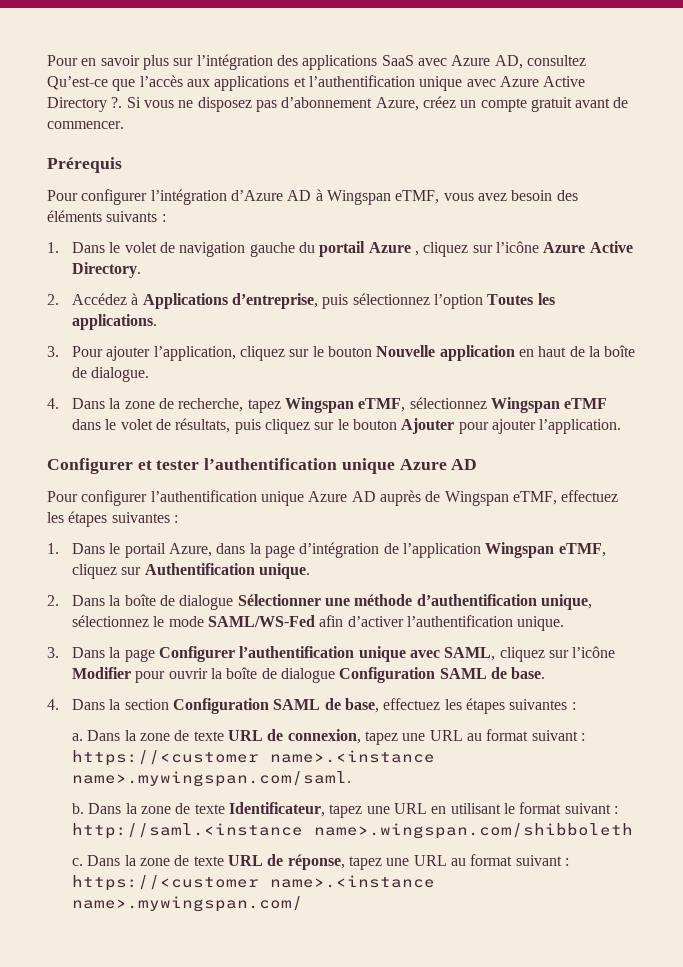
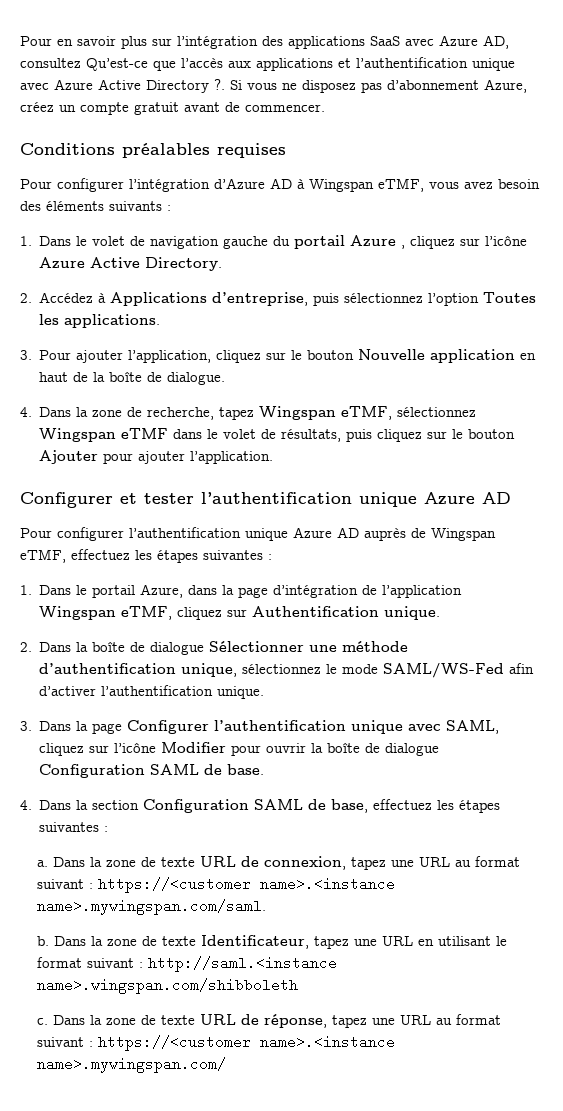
[47,157,122,173] Prérequis -> [20,143,286,158] Conditions préalables requises

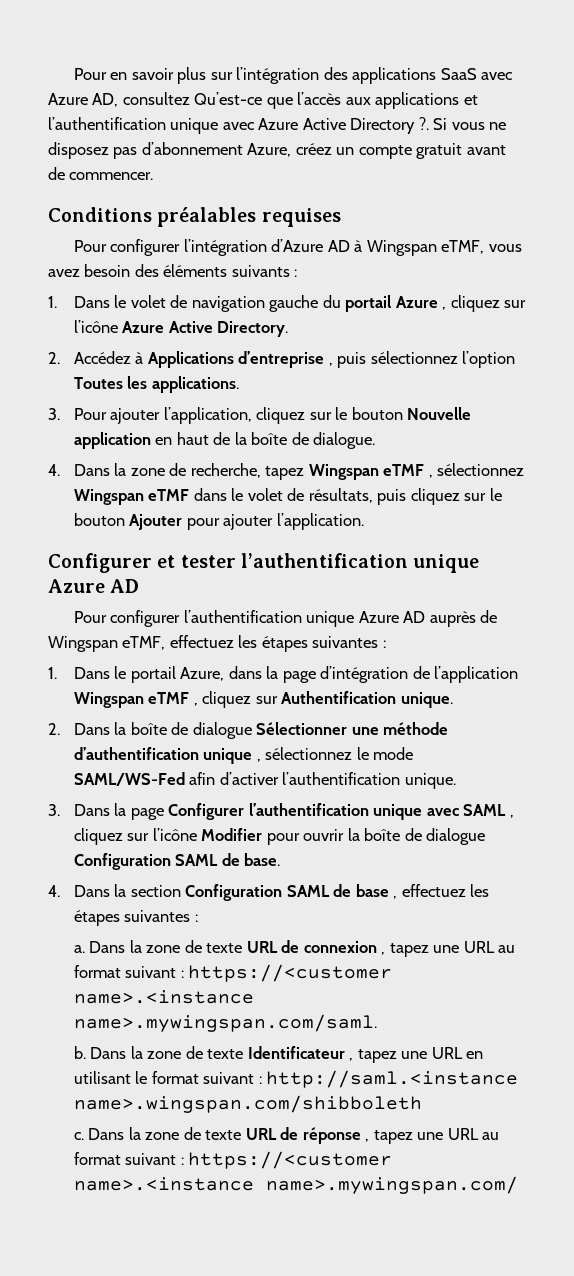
[212,292,309,306] d’entreprise, -> [238,351,333,368] d’entreprise ,
[341,406,393,420] eTMF, -> [383,464,433,478] eTMF ,
[121,606,173,620] eTMF, -> [148,692,198,706] eTMF ,
[181,663,238,677] unique, -> [203,748,261,764] unique ,
[446,720,500,734] SAML, -> [463,804,514,818] SAML ,
[331,799,369,813] base, -> [355,884,398,899] base ,
[264,856,347,870] connexion, -> [303,941,386,955] connexion ,
[201,935,310,949] Identificateur, -> [247,1046,354,1061] Identificateur ,
[264,1014,328,1028] réponse, -> [302,1127,370,1144] réponse ,

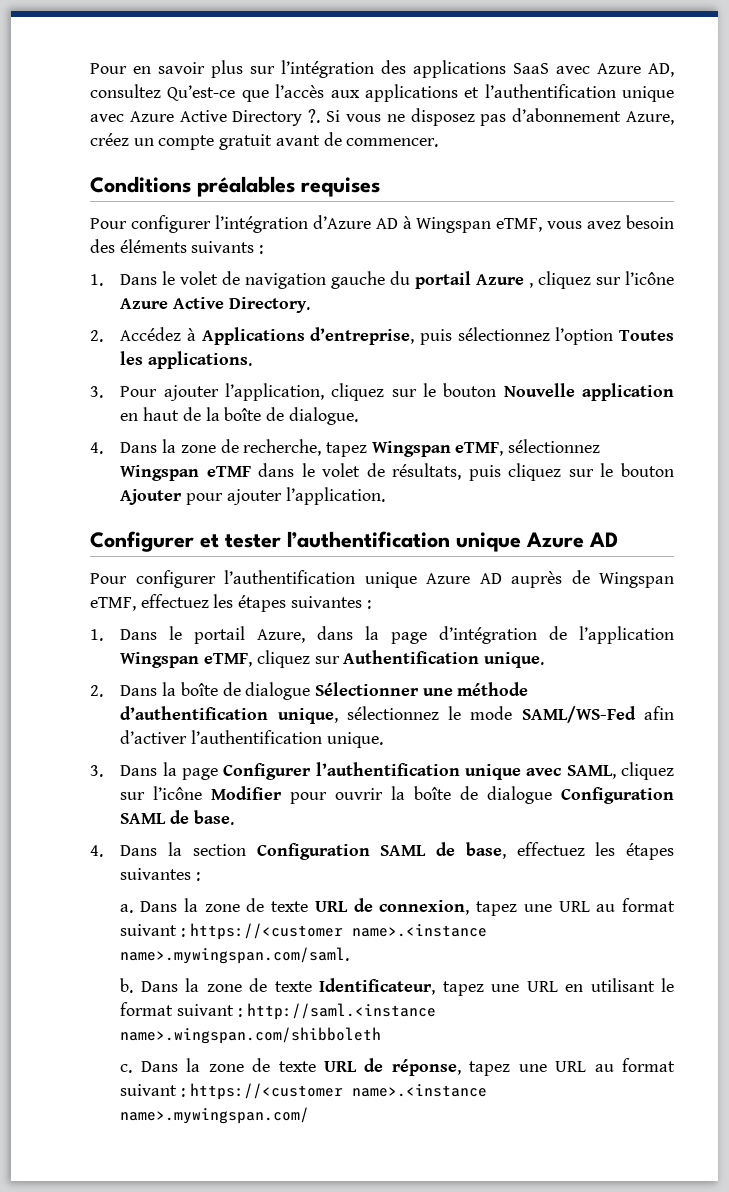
[238,351,333,368] d’entreprise , -> [310,327,415,345] d’entreprise,
[383,464,433,478] eTMF , -> [455,442,504,456] eTMF,
[148,692,198,706] eTMF , -> [204,653,253,667] eTMF,
[203,748,261,764] unique , -> [277,708,338,724] unique,
[463,804,514,818] SAML , -> [566,765,616,779] SAML,
[355,884,398,899] base , -> [465,842,506,859] base,
[303,941,386,955] connexion , -> [379,900,470,915] connexion,
[247,1046,354,1061] Identificateur , -> [319,978,436,995] Identificateur,
[302,1127,370,1144] réponse , -> [391,1059,461,1076] réponse,

